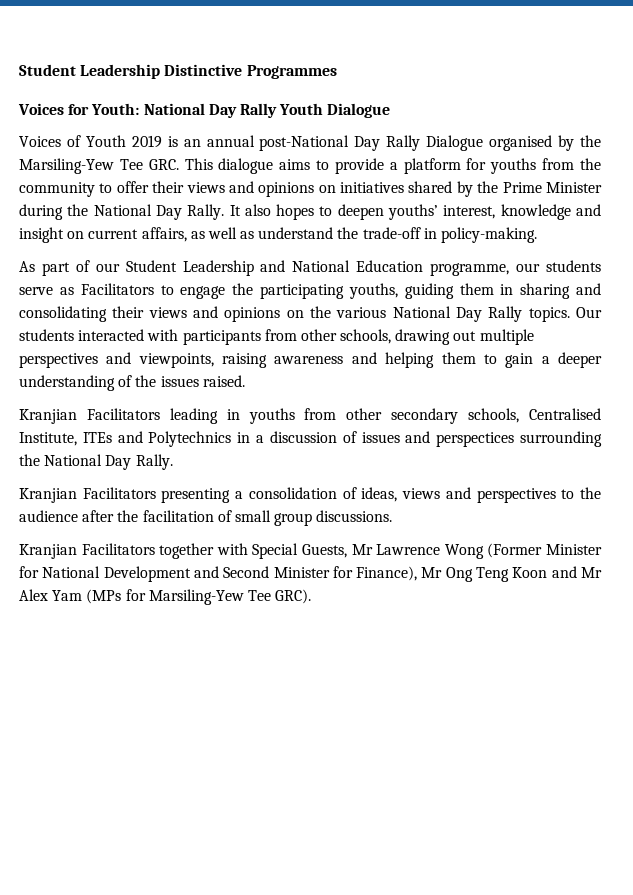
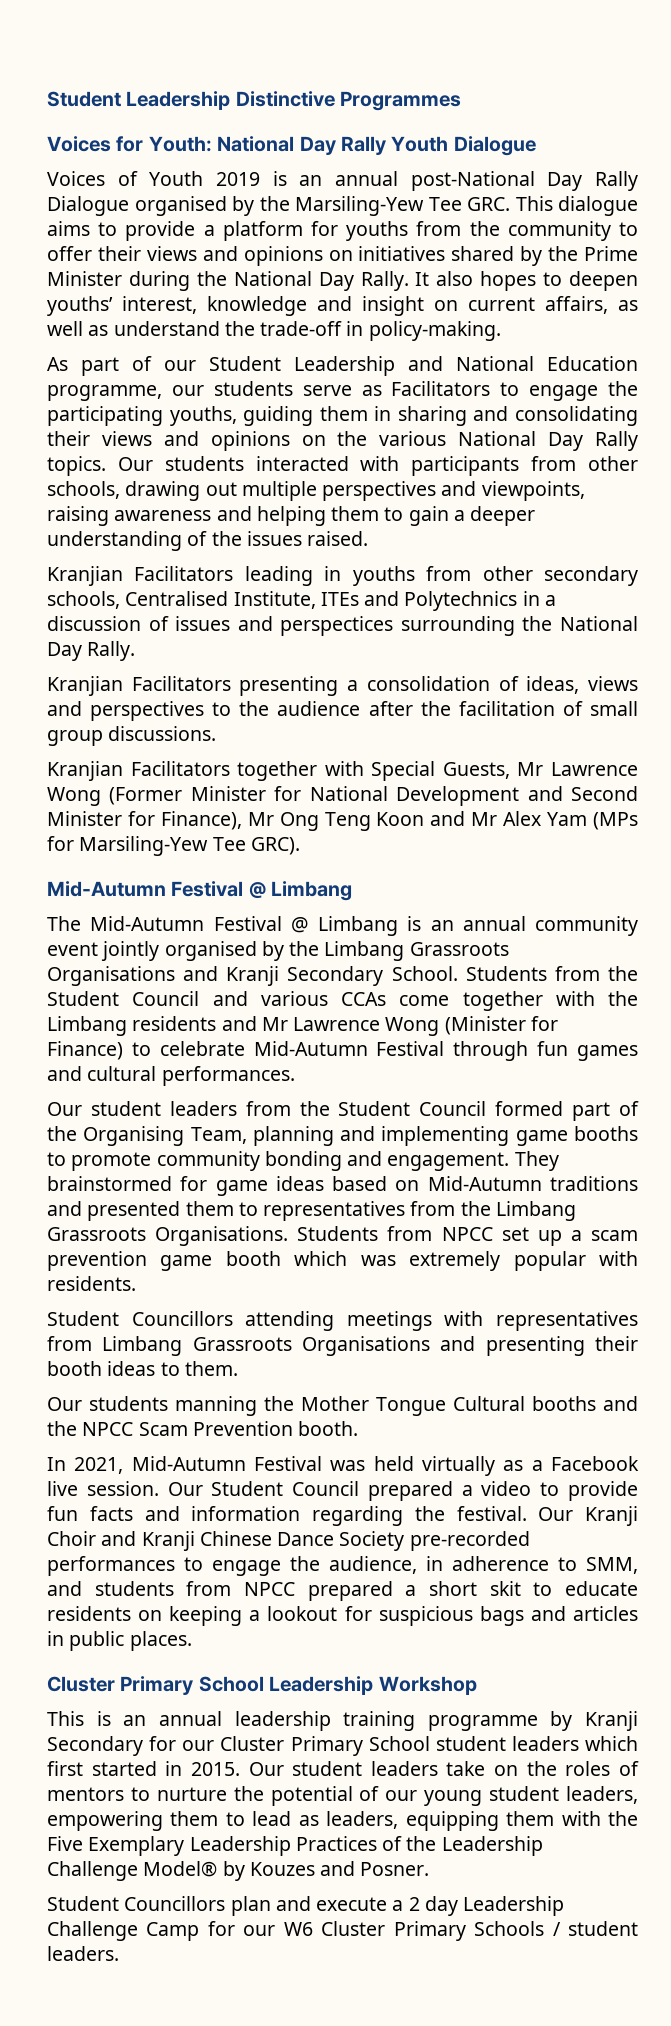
(312, 596) none -> [47,881,353,901] [47,916,638,936] [47,941,509,961] [47,966,638,986] [47,991,638,1011] [47,1016,558,1036] [47,1041,638,1061] [47,1066,295,1086] [47,1101,640,1121] [47,1126,638,1146] [47,1151,559,1171] [47,1176,638,1196] [47,1201,576,1221] [47,1226,638,1246] [47,1251,639,1271] [47,1276,136,1291] [47,1311,638,1331] [47,1336,638,1356] [47,1361,238,1376] [47,1396,638,1416] [47,1421,359,1436] [47,1456,639,1476] [47,1481,638,1501] [47,1506,638,1526] [47,1531,530,1551] [47,1556,638,1576] [47,1581,639,1601] [47,1606,638,1626] [47,1631,192,1651] [47,1676,477,1695] [47,1711,638,1731] [47,1736,638,1756] [47,1761,639,1776] [47,1786,639,1806] [47,1811,639,1831] [47,1836,543,1856] [47,1861,430,1881] [47,1896,565,1916] [47,1921,639,1941] [47,1946,119,1961] // Mid-Autumn Festival @ Limbang // The Mid-Autumn Festival @ Limbang is an annual community event jointly organised by the Limbang Grassroots Organisations and Kranji Secondary School. Students from the Student Council and various CCAs come together with the Limbang residents and Mr Lawrence Wong (Minister for Finance) to celebrate Mid-Autumn Festival through fun games and cultural performances. // Our student leaders from the Student Council formed part of the Organising Team, planning and implementing game booths to promote community bonding and engagement. They brainstormed for game ideas based on Mid-Autumn traditions and presented them to representatives from the Limbang Grassroots Organisations. Students from NPCC set up a scam prevention game booth which was extremely popular with residents. // Student Councillors attending meetings with representatives from Limbang Grassroots Organisations and presenting their booth ideas to them. // Our students manning the Mother Tongue Cultural booths and the NPCC Scam Prevention booth. // In 2021, Mid-Autumn Festival was held virtually as a Facebook live session. Our Student Council prepared a video to provide fun facts and information regarding the festival. Our Kranji Choir and Kranji Chinese Dance Society pre-recorded performances to engage the audience, in adherence to SMM, and students from NPCC prepared a short skit to educate residents on keeping a lookout for suspicious bags and articles in public places. // Cluster Primary School Leadership Workshop // This is an annual leadership training programme by Kranji Secondary for our Cluster Primary School student leaders which first started in 2015. Our student leaders take on the roles of mentors to nurture the potential of our young student leaders, empowering them to lead as leaders, equipping them with the Five Exemplary Leadership Practices of the Leadership Challenge Model® by Kouzes and Posner. // Student Councillors plan and execute a 2 day Leadership Challenge Camp for our W6 Cluster Primary Schools / student leaders.

